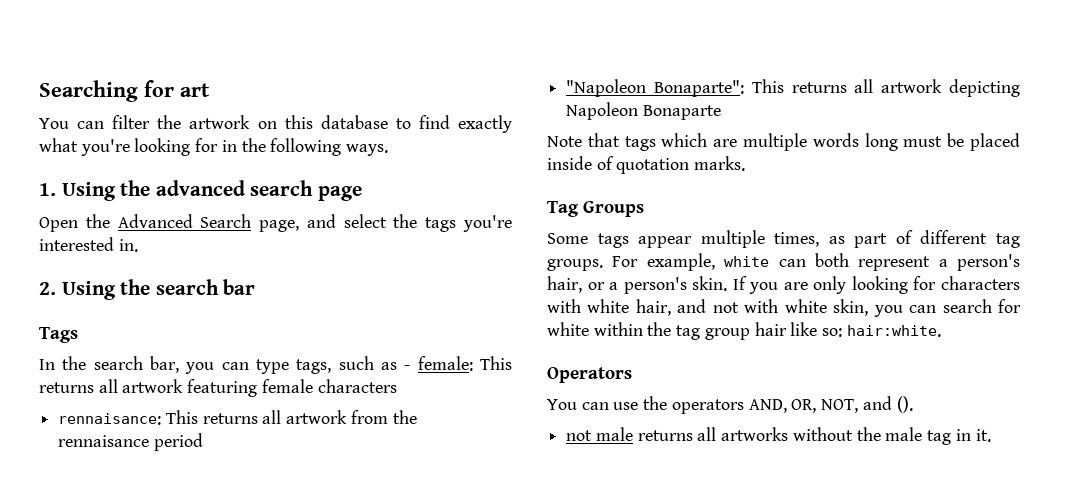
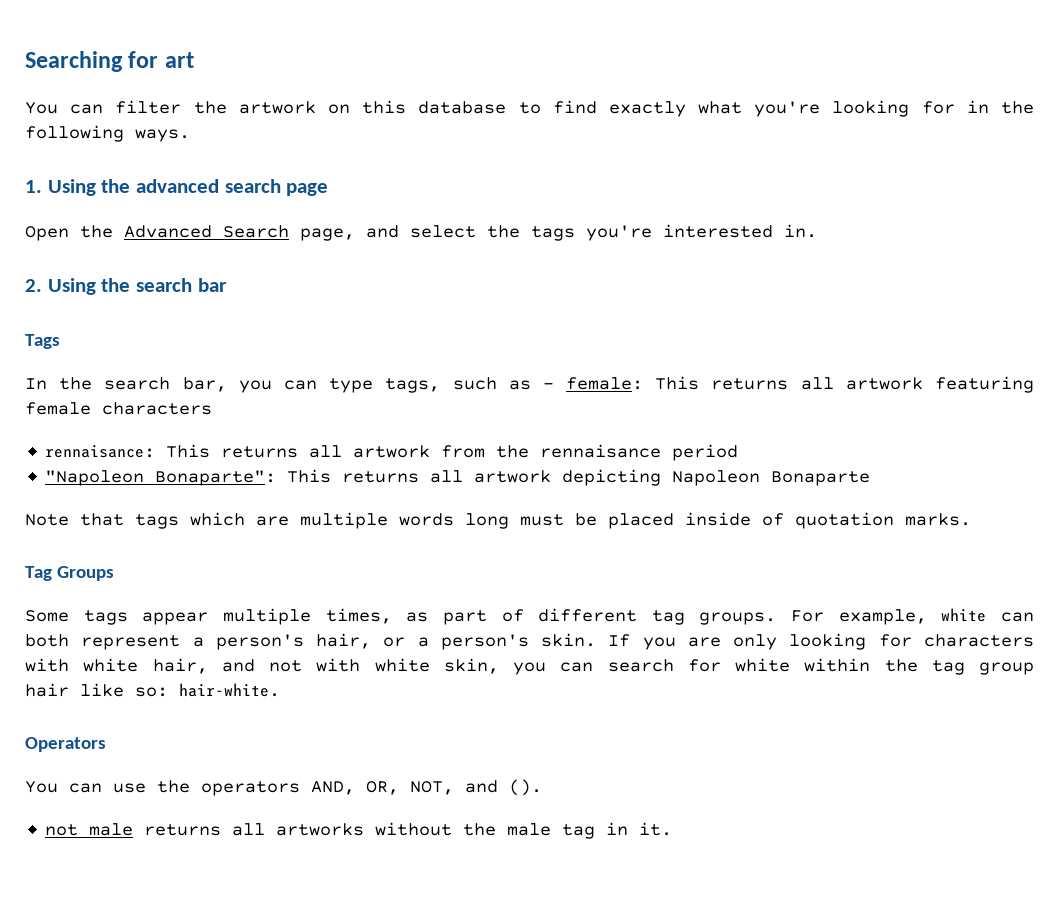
[846,325,941,337] hair:white. -> [179,683,280,697] hair-white.

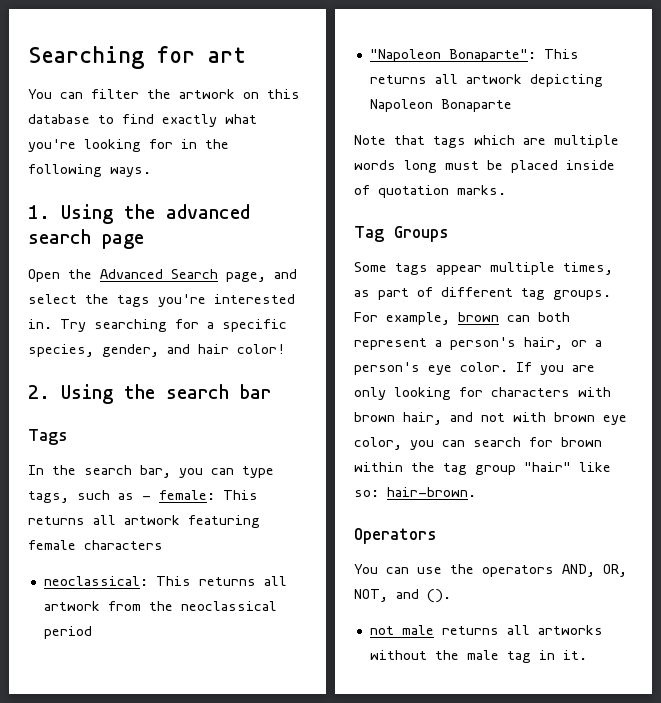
(817, 231) none -> [60,319,287,332] [28,344,285,357] Try searching for a specific species, gender, and hair color!
[45,445,156,458] rennaisance: -> [43,576,148,586] neoclassical:
[540,444,662,458] rennaisance -> [180,601,277,611] neoclassical
[941,608,987,622] white -> [458,312,499,322] brown
[541,633,597,647] skin. -> [428,362,508,375] eye color.
[83,658,139,672] white -> [354,412,395,422] brown
[374,658,499,674] white skin, -> [554,412,627,425] [354,437,402,450] brown eye color,
[735,658,790,672] white -> [561,437,602,447] brown
[25,683,69,697] hair -> [524,462,571,472] "hair"
[179,683,280,697] hair-white. -> [387,487,476,497] hair-brown.

